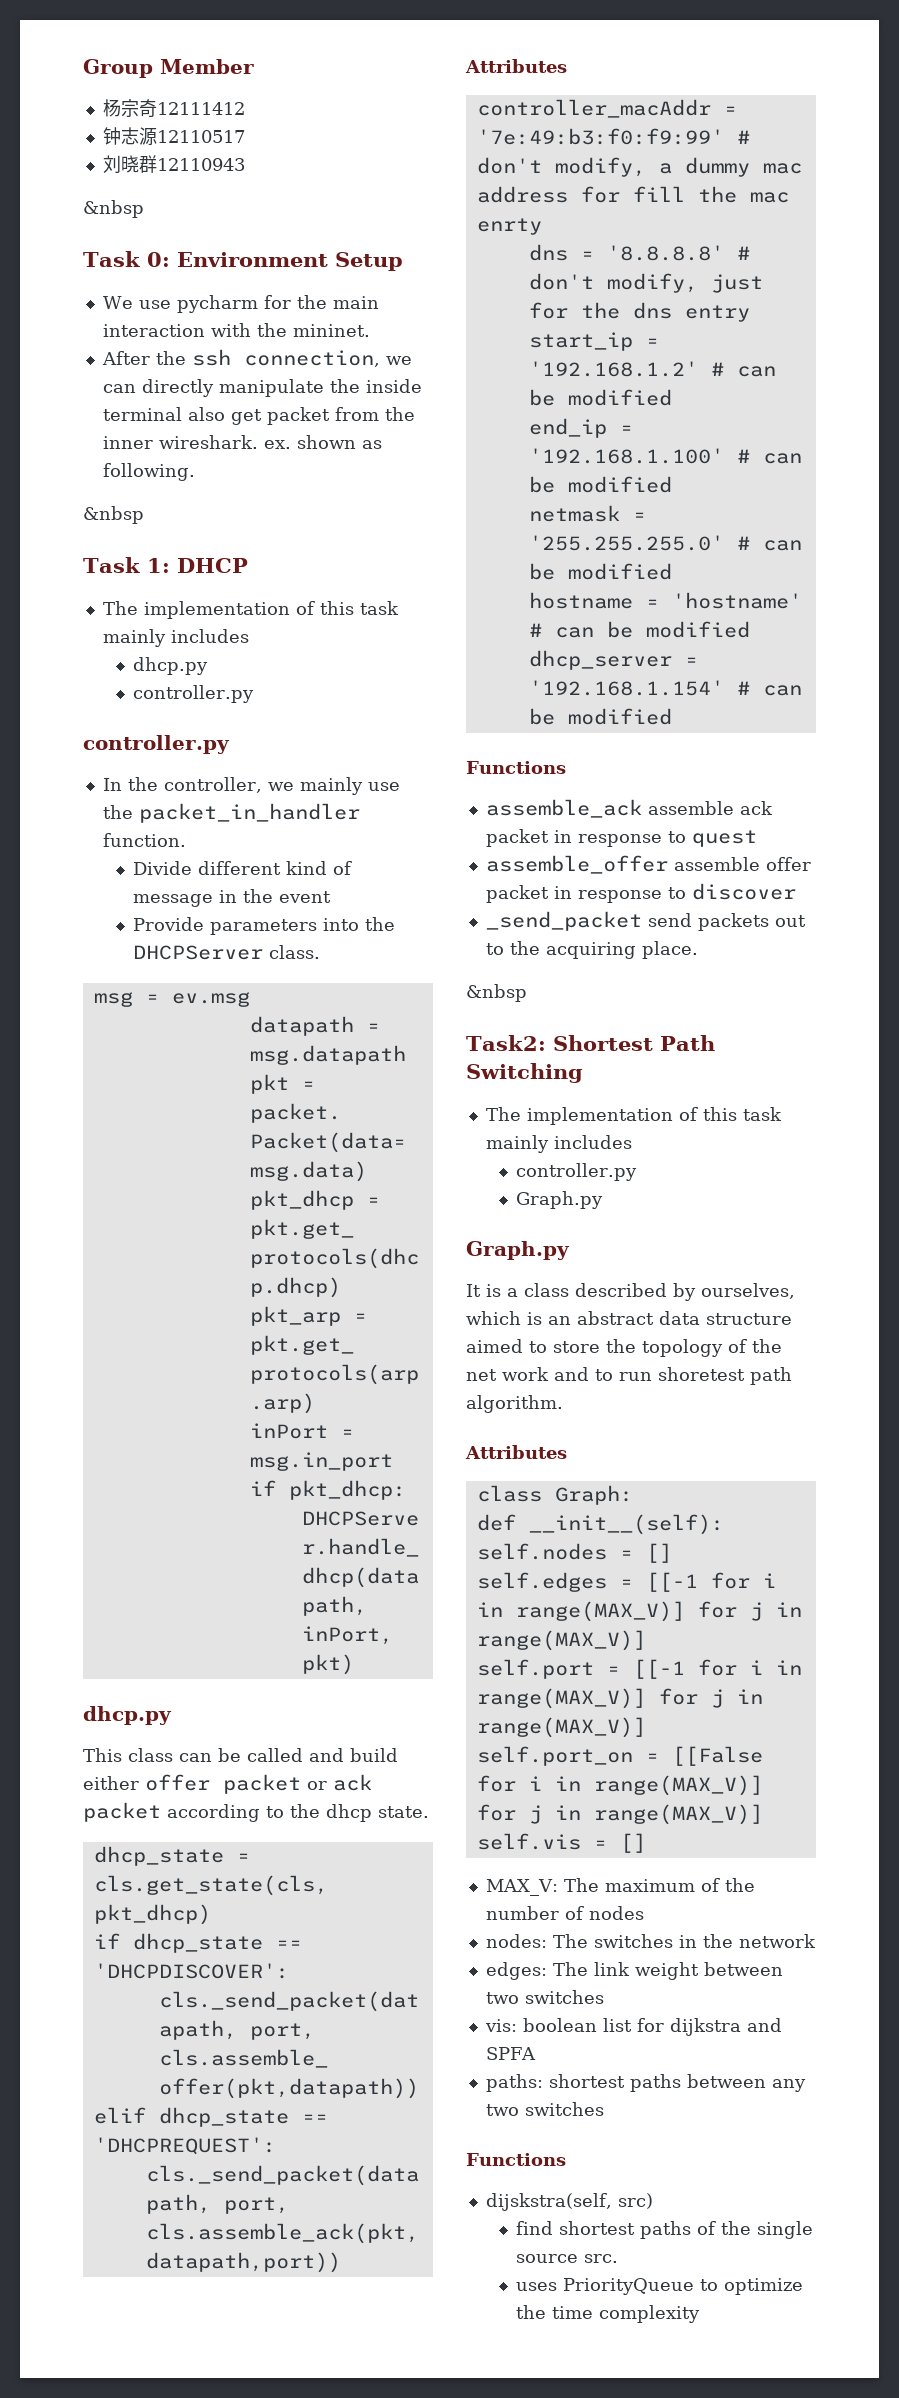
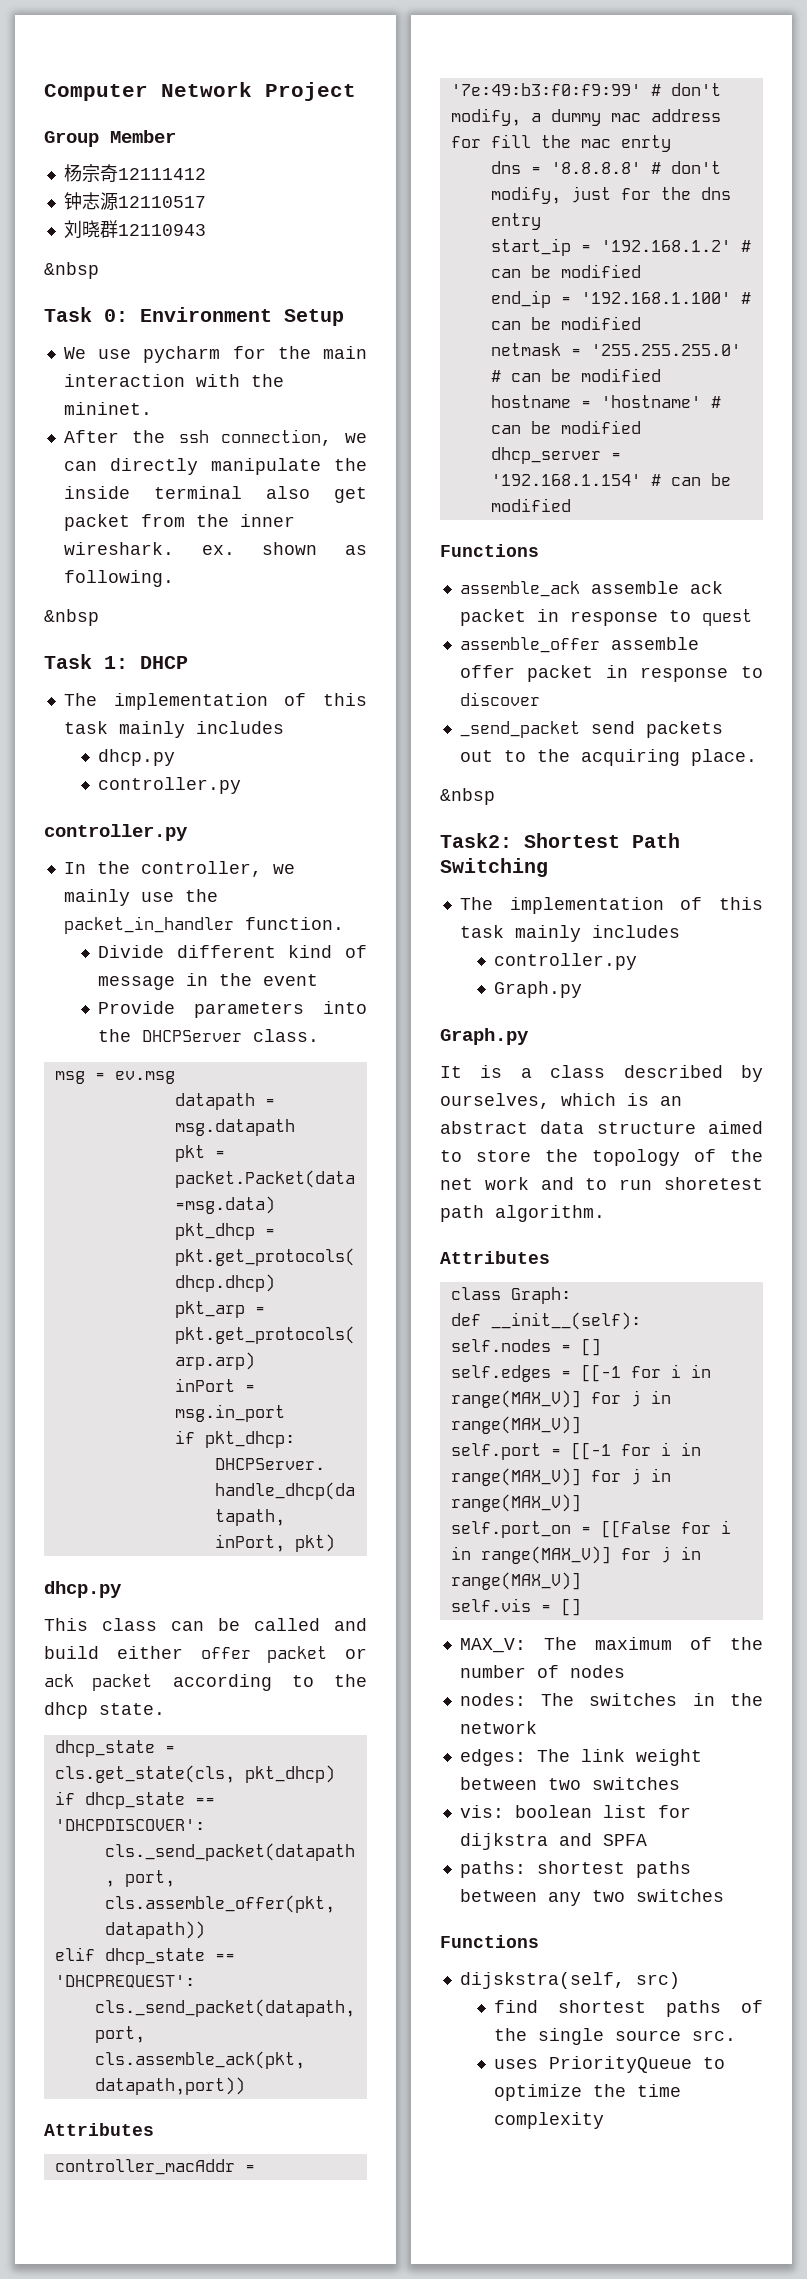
(83, 68) none -> [44,82,356,101] Computer Network Project //

